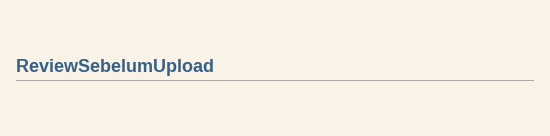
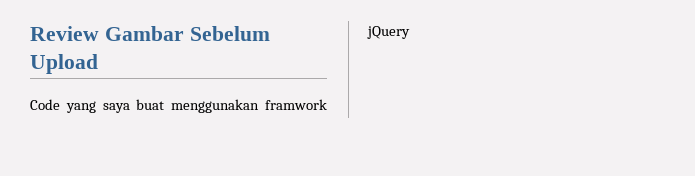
[16,59,214,76] ReviewSebelumUpload -> [30,26,270,41] [30,54,98,74] [30,99,327,113] [367,26,410,39] Review Gambar Sebelum Upload // Code yang saya buat menggunakan framwork jQuery

